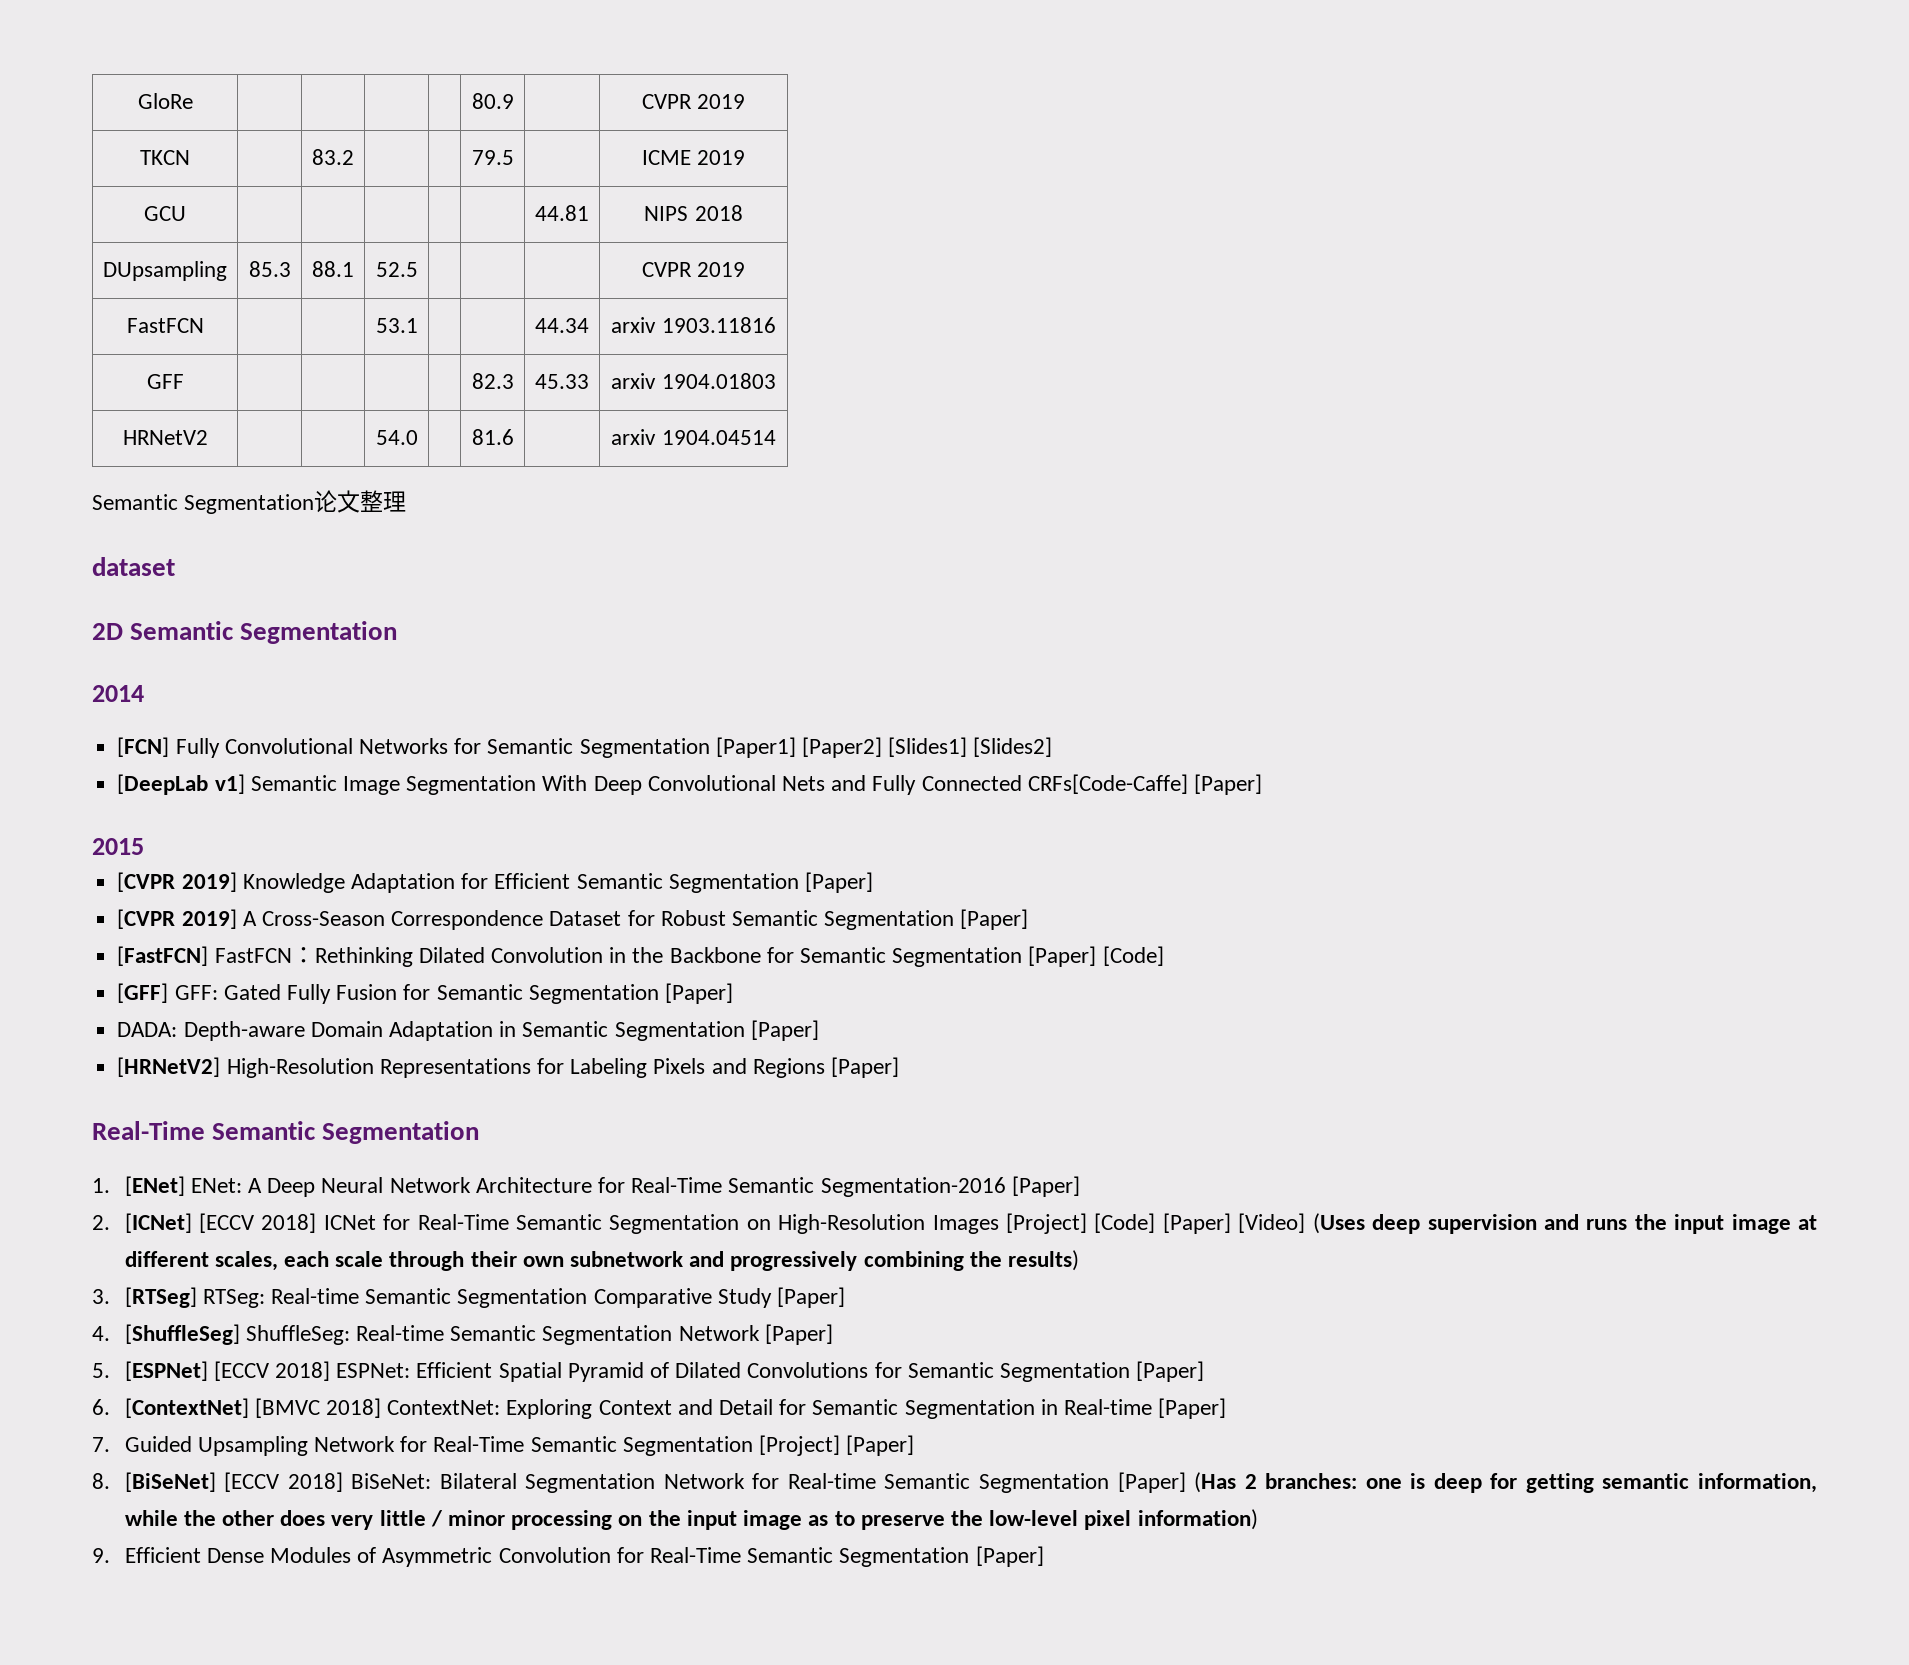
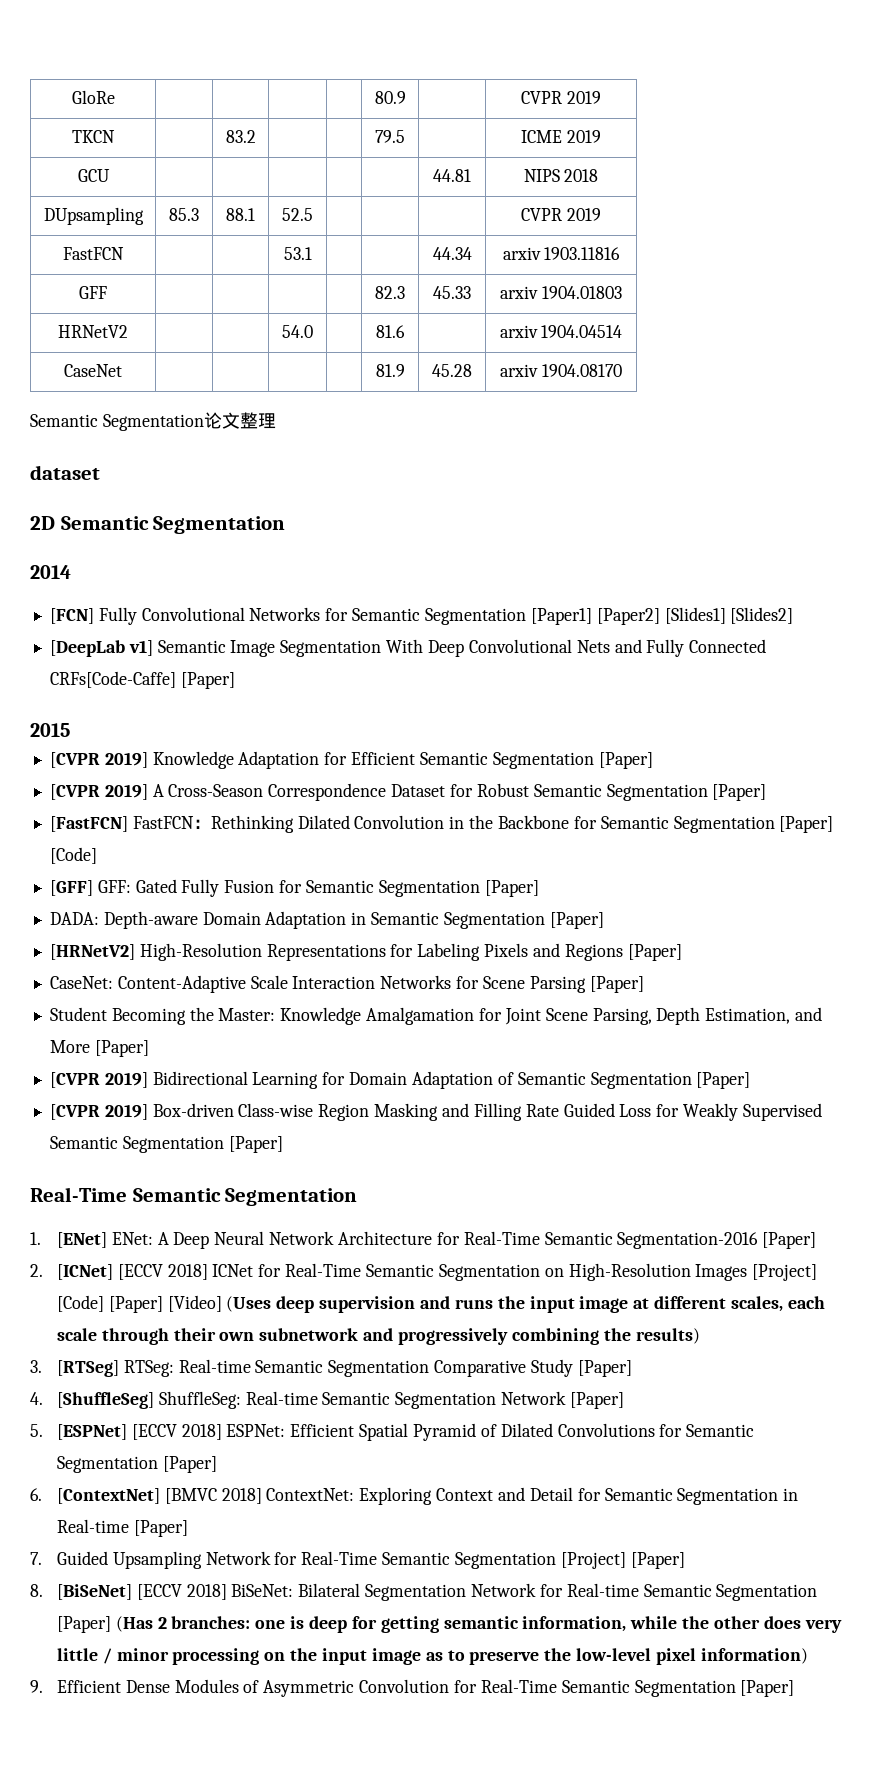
(776, 437) none -> [64,364,122,377] [375,364,405,377] [432,364,472,377] [500,364,622,377] // CaseNet | | | | | 81.9 | 45.28 | arxiv 1904.08170
(899, 1067) none -> [49,975,644,993] [49,1007,823,1025] [49,1040,149,1057] [49,1071,751,1089] [49,1103,822,1121] [49,1136,283,1153] // CaseNet: Content-Adaptive Scale Interaction Networks for Scene Parsing [Paper] // Student Becoming the Master: Knowledge Amalgamation for Joint Scene Parsing, Depth Estimation, and More [Paper] // [CVPR 2019] Bidirectional Learning for Domain Adaptation of Semantic Segmentation [Paper] // [CVPR 2019] Box-driven Class-wise Region Masking and Filling Rate Guided Loss for Weakly Supervised Semantic Segmentation [Paper]

